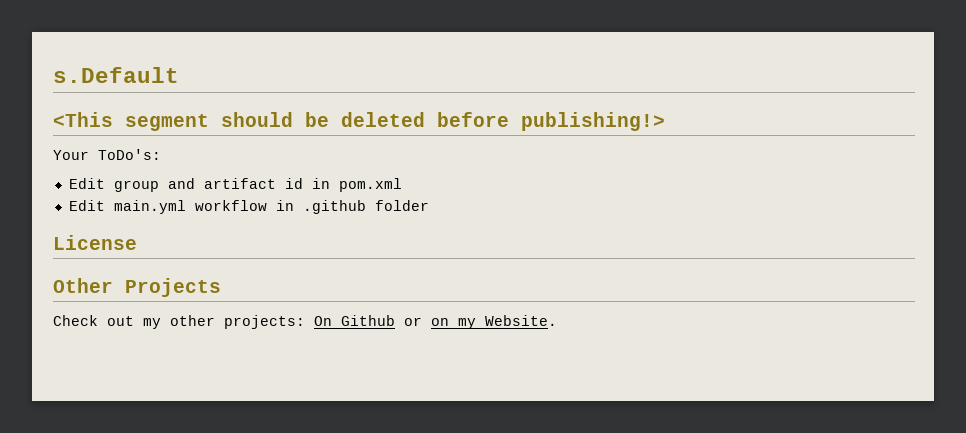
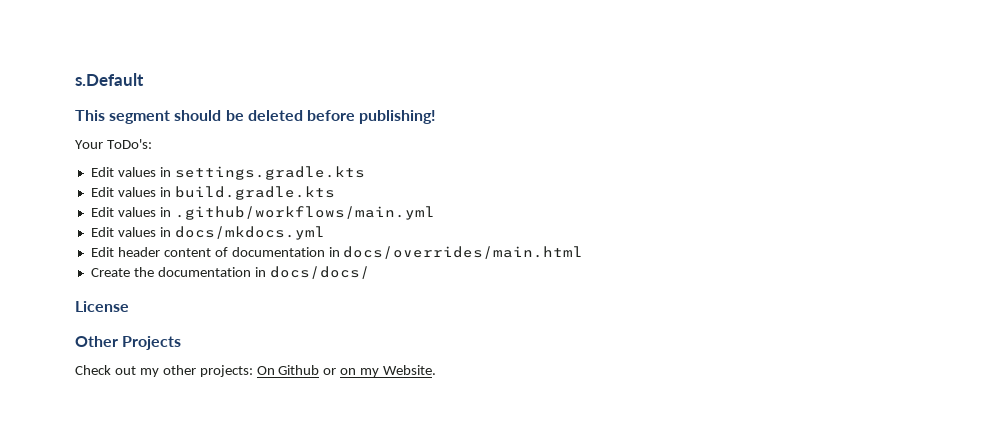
[53,112,113,127] <This -> [75,110,105,121] This
[521,112,665,131] publishing!> -> [359,110,437,124] publishing!
[113,178,402,192] [68,200,429,214] group and artifact id in pom.xml // Edit main.yml workflow in .github folder -> [117,166,365,180] [90,186,335,200] [90,206,435,220] [90,226,325,240] [90,246,584,259] [90,266,370,279] values in settings.gradle.kts // Edit values in build.gradle.kts // Edit values in .github/workflows/main.yml // Edit values in docs/mkdocs.yml // Edit header content of documentation in docs/overrides/main.html // Create the documentation in docs/docs/

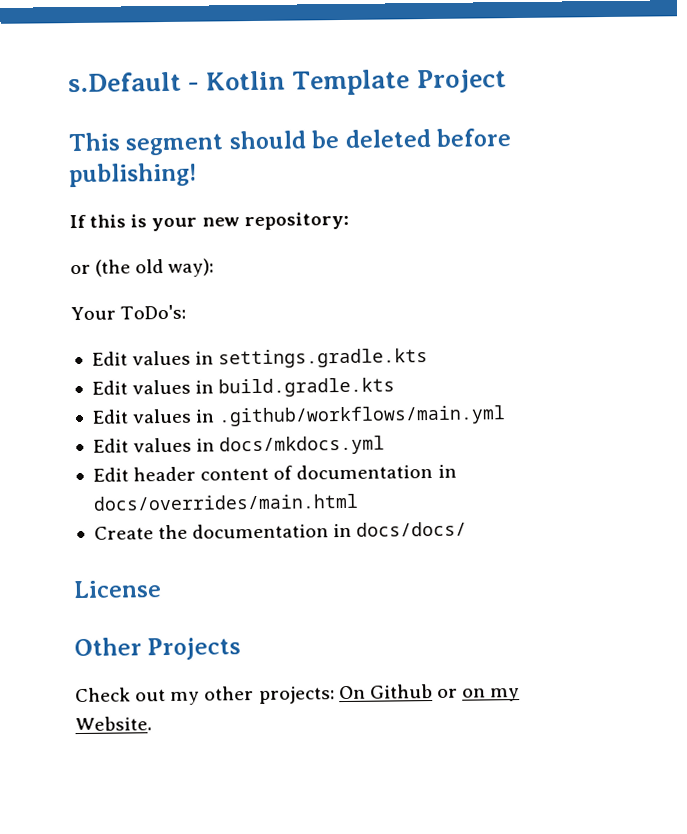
(144, 79) none -> [188,69,507,96] - Kotlin Template Project
(437, 117) none -> [69,211,349,232] [70,258,215,277] // If this is your new repository: // or (the old way):

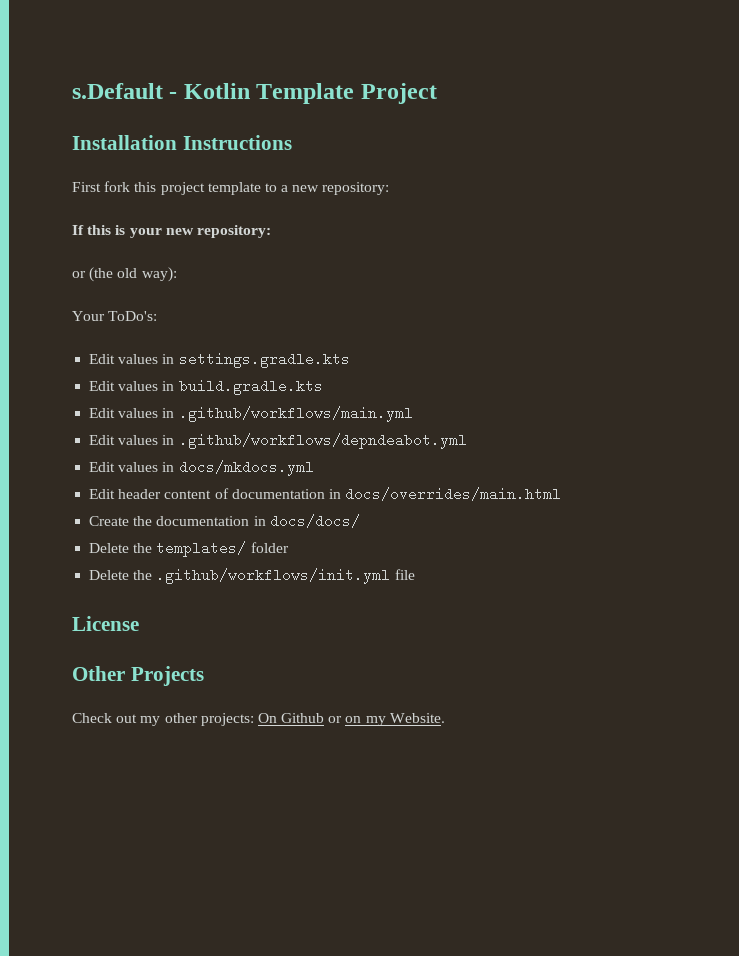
[68,128,512,156] [69,162,197,188] This segment should be deleted before publishing! -> [72,135,292,150] [72,181,390,195] Installation Instructions // First fork this project template to a new repository:
(507, 416) none -> [89,433,467,449] // Edit values in .github/workflows/depndeabot.yml
(468, 529) none -> [89,541,289,557] [89,568,415,584] // Delete the templates/ folder // Delete the .github/workflows/init.yml file

